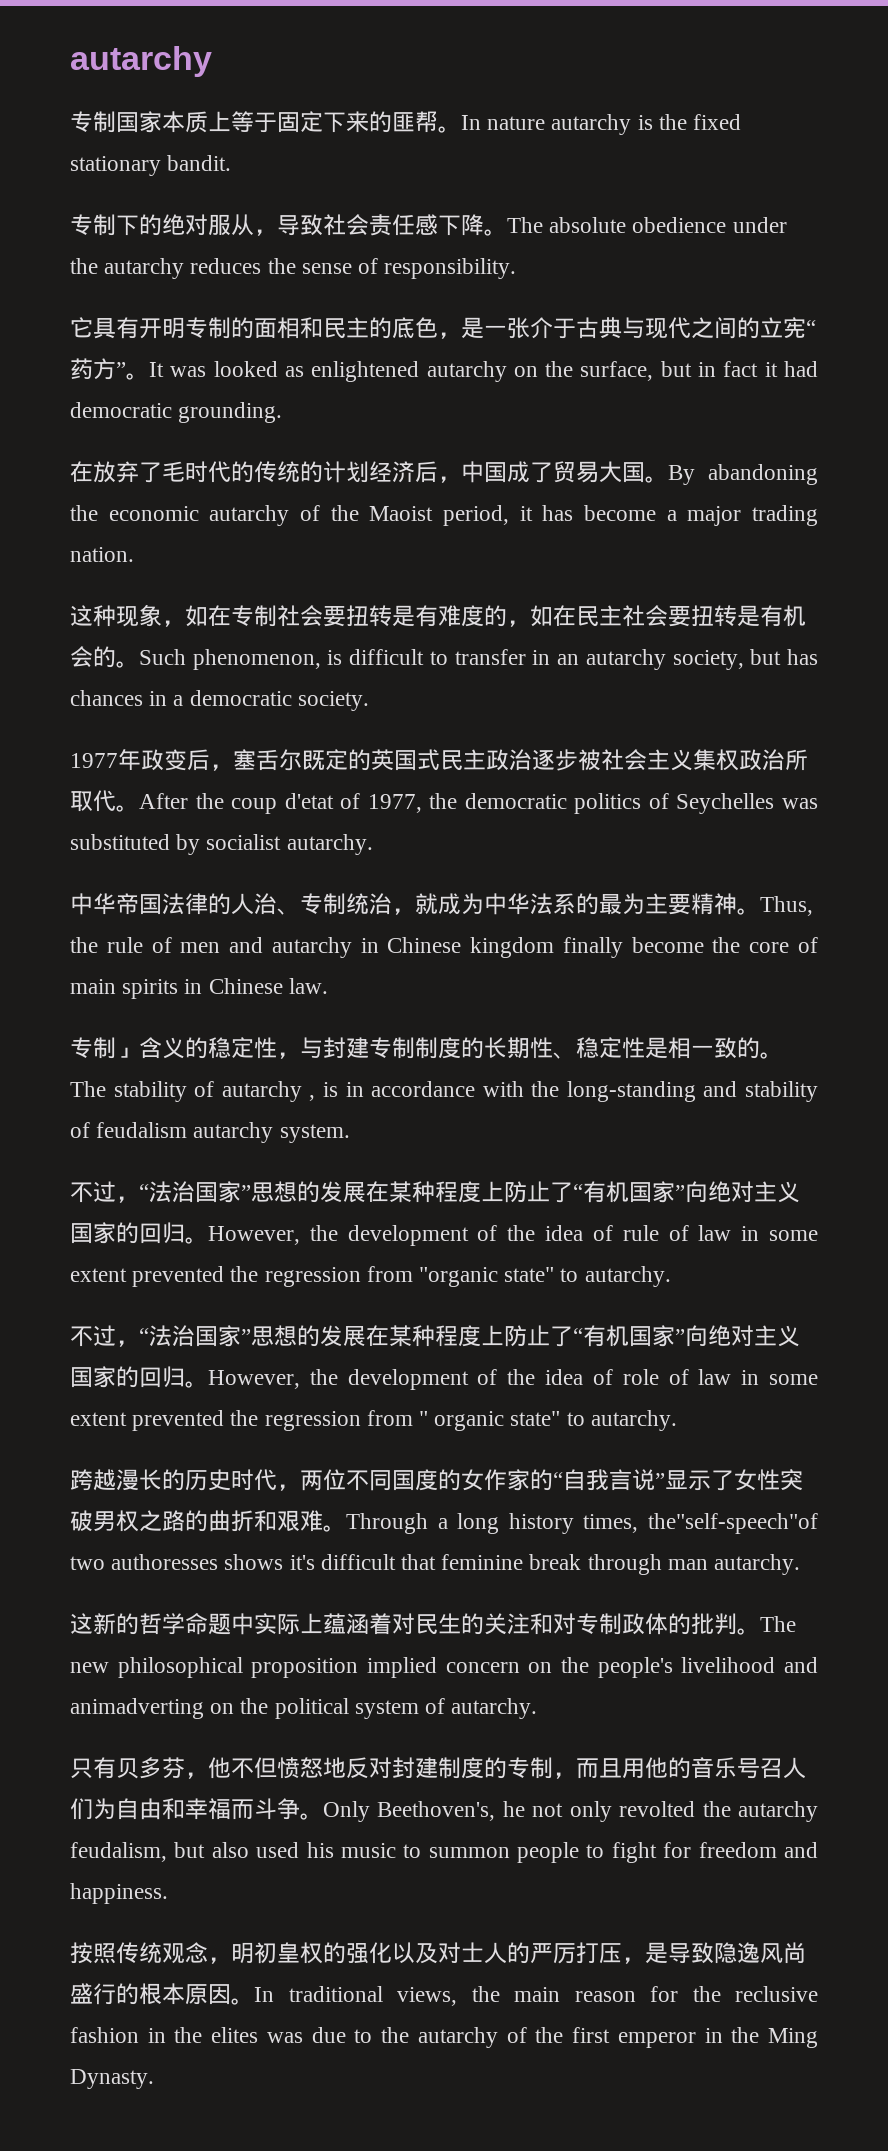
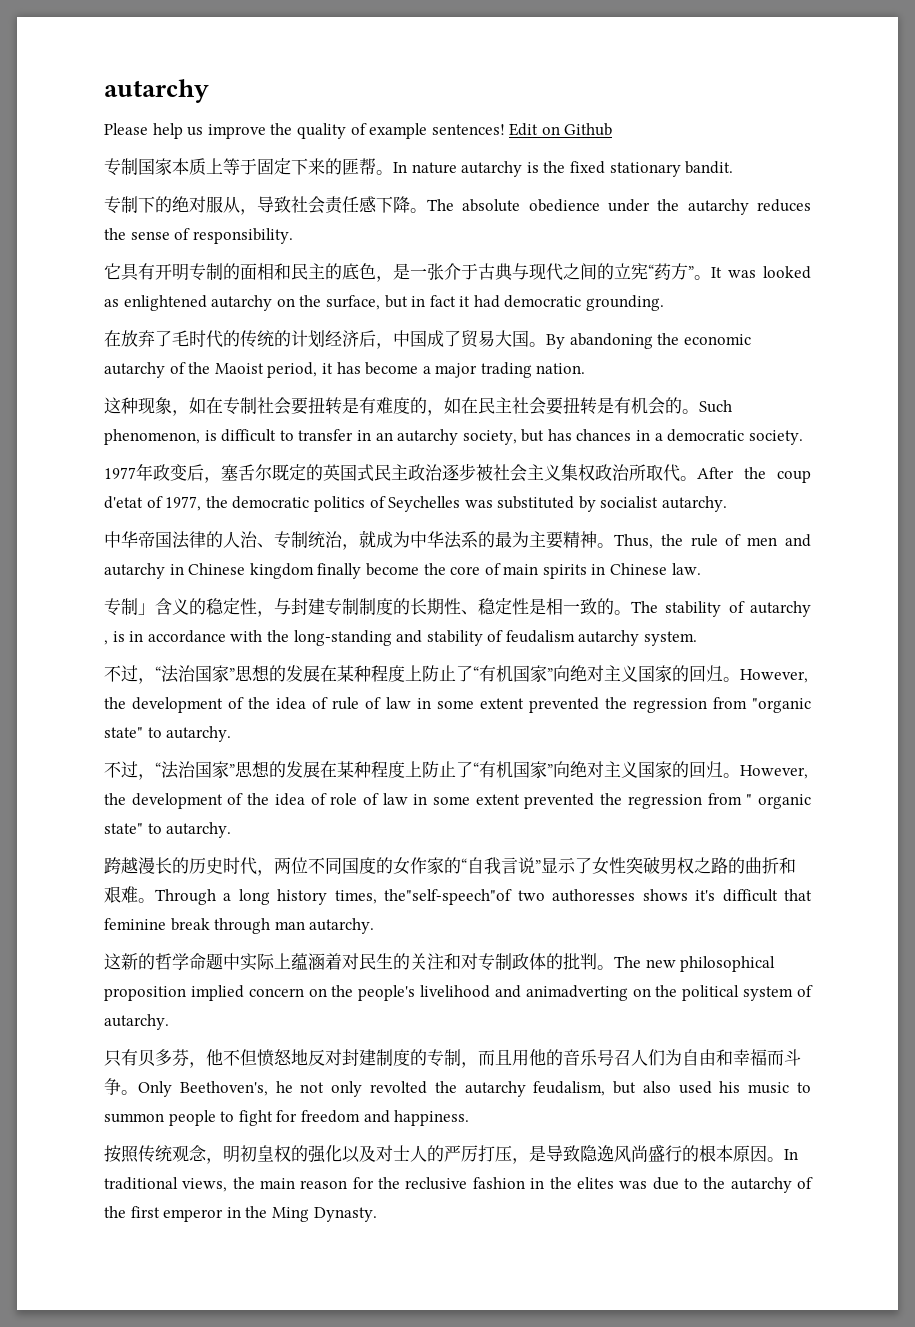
[70,46,212,77] autarchy -> [104,79,209,103] [104,123,613,139] autarchy // Please help us improve the quality of example sentences! Edit on Github

